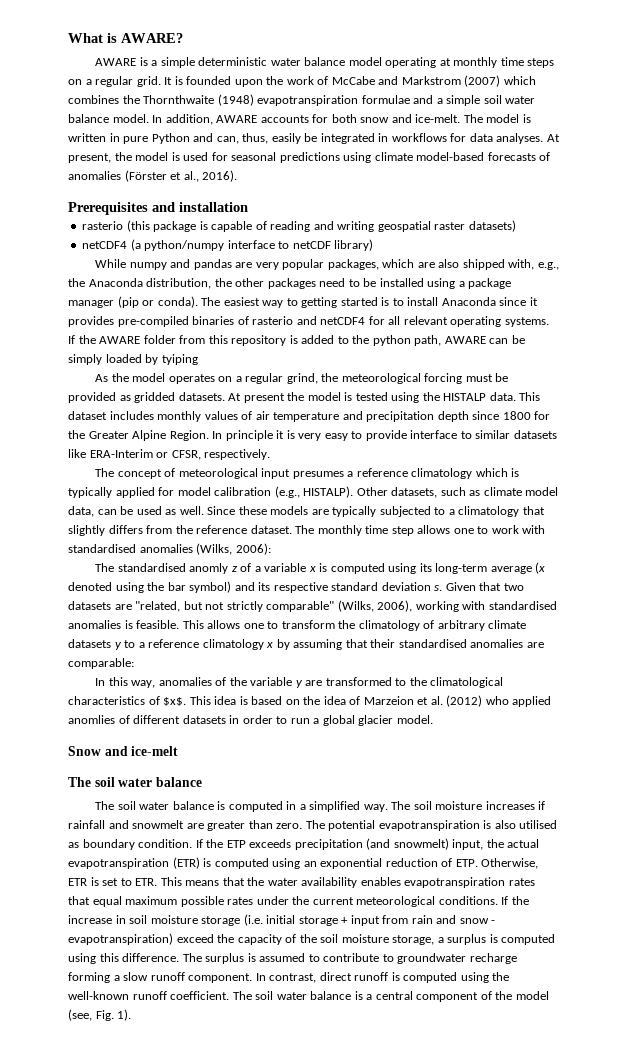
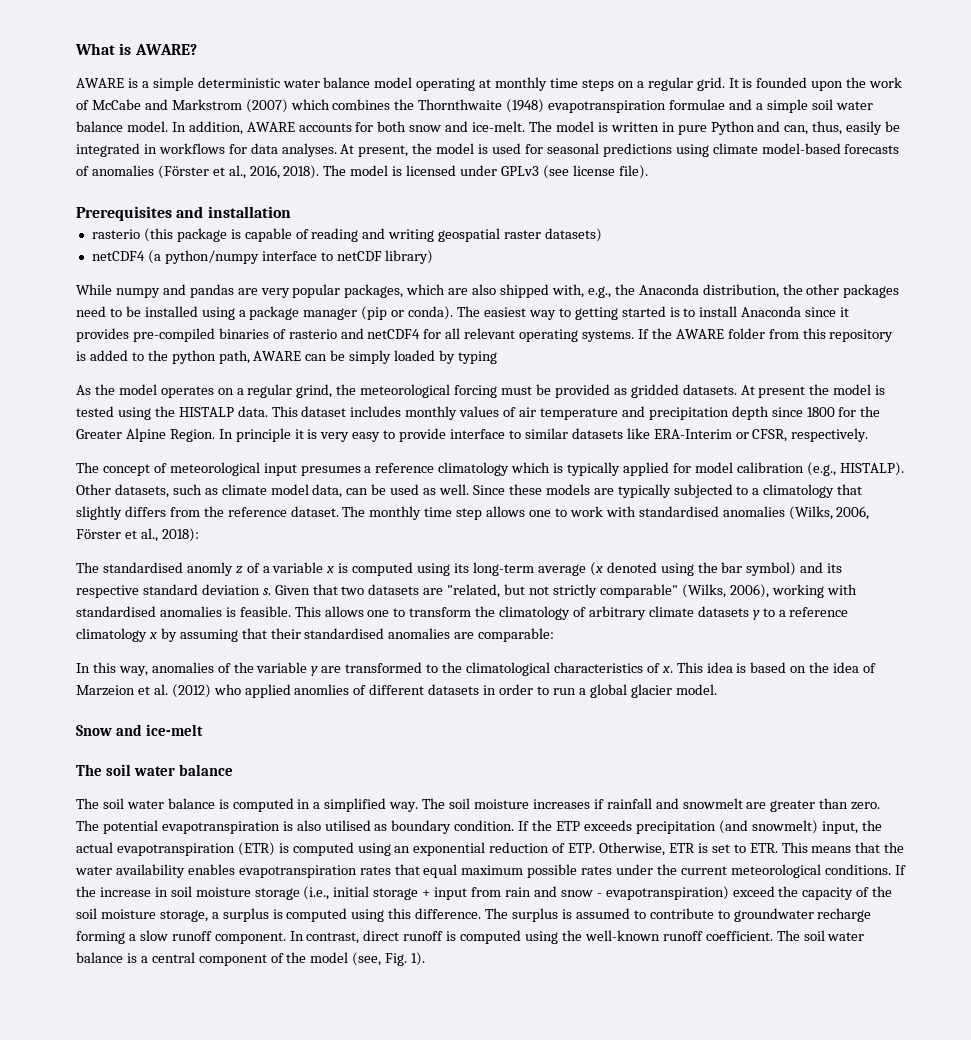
[202,170,238,182] 2016). -> [249,165,648,179] 2016, 2018). The model is licensed under GPLv3 (see license file).
[161,354,198,365] tyiping -> [457,351,497,364] typing
[235,543,271,555] 2006): -> [836,506,870,520] [76,528,199,542] 2006, Förster et al., 2018):
[163,697,187,706] $x$. -> [661,666,673,673] x.
[243,914,263,926] (i.e. -> [303,886,330,900] (i.e.,

